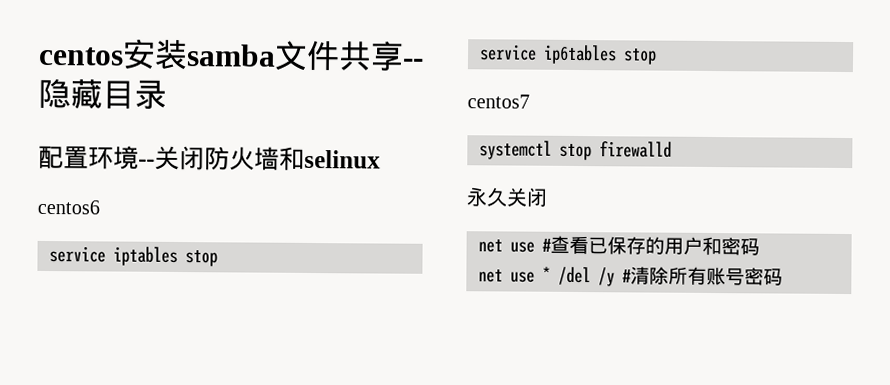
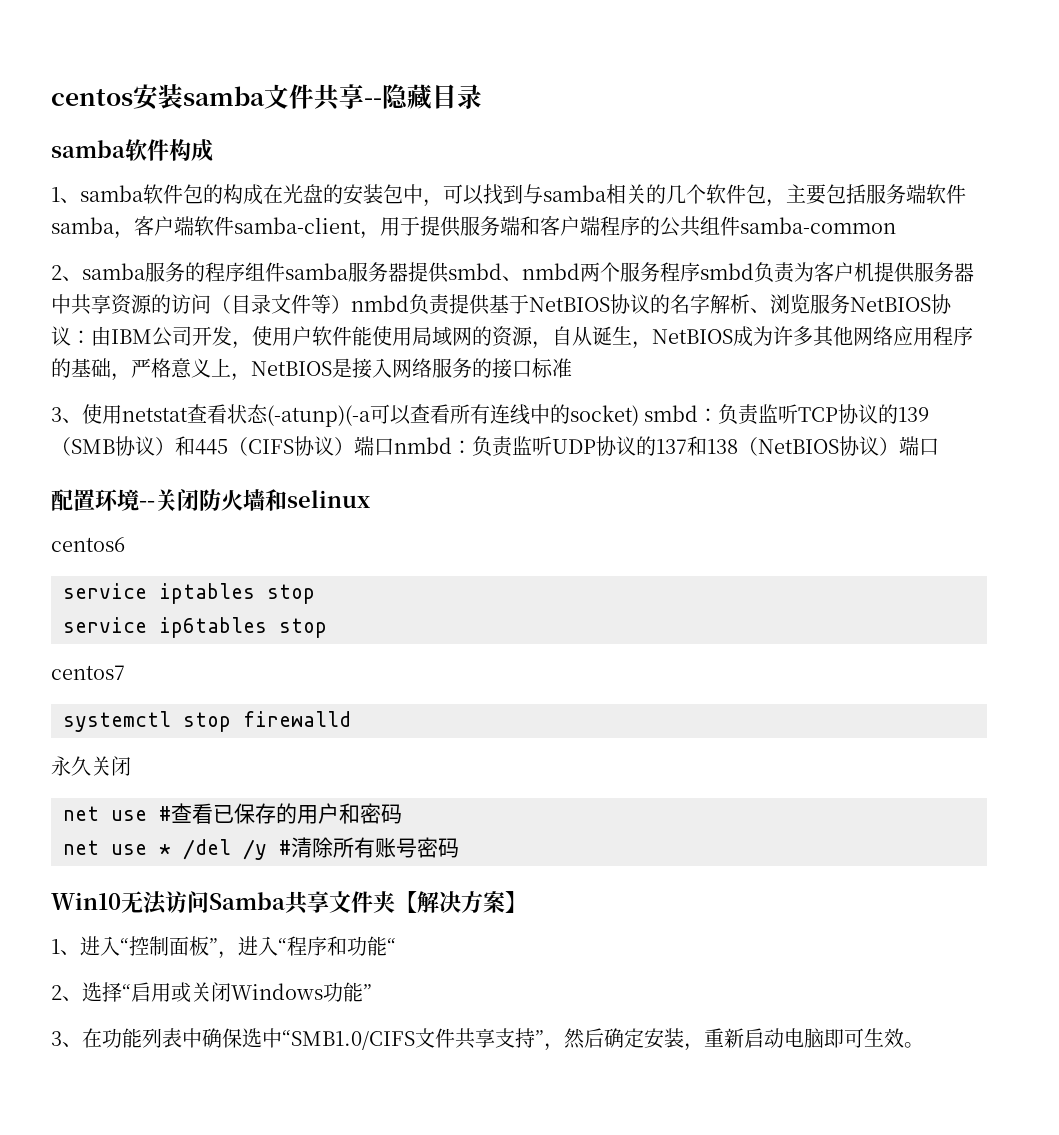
(167, 94) none -> [51,139,213,162] [51,184,966,207] [51,216,896,239] [51,262,974,283] [51,294,952,315] [51,326,973,349] [51,358,572,381] [51,404,930,427] [51,436,939,457] // samba软件构成 // 1、samba软件包的构成在光盘的安装包中，可以找到与samba相关的几个软件包，主要包括服务端软件samba，客户端软件samba-client，用于提供服务端和客户端程序的公共组件samba-common // 2、samba服务的程序组件samba服务器提供smbd、nmbd两个服务程序smbd负责为客户机提供服务器中共享资源的访问（目录文件等）nmbd负责提供基于NetBIOS协议的名字解析、浏览服务NetBIOS协议：由IBM公司开发，使用户软件能使用局域网的资源，自从诞生，NetBIOS成为许多其他网络应用程序的基础，严格意义上，NetBIOS是接入网络服务的接口标准 // 3、使用netstat查看状态(-atunp)(-a可以查看所有连线中的socket) smbd：负责监听TCP协议的139（SMB协议）和445（CIFS协议）端口nmbd：负责监听UDP协议的137和138（NetBIOS协议）端口
(783, 277) none -> [51,891,527,915] [51,936,396,959] [51,982,372,1003] [51,1028,924,1051] // Win10无法访问Samba共享文件夹【解决方案】 // 1、进入“控制面板”，进入“程序和功能“ // 2、选择“启用或关闭Windows功能” // 3、在功能列表中确保选中“SMB1.0/CIFS文件共享支持”，然后确定安装，重新启动电脑即可生效。

